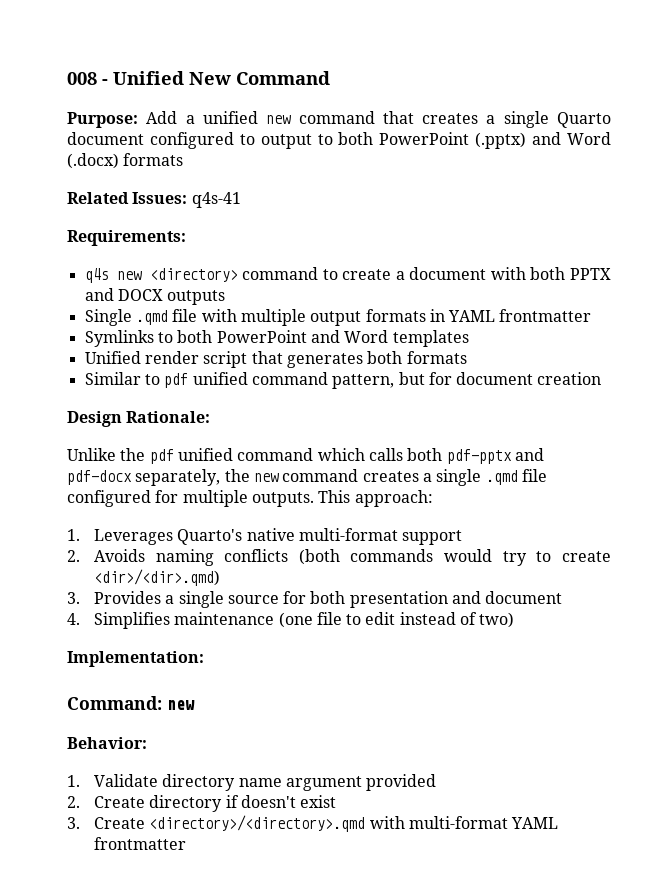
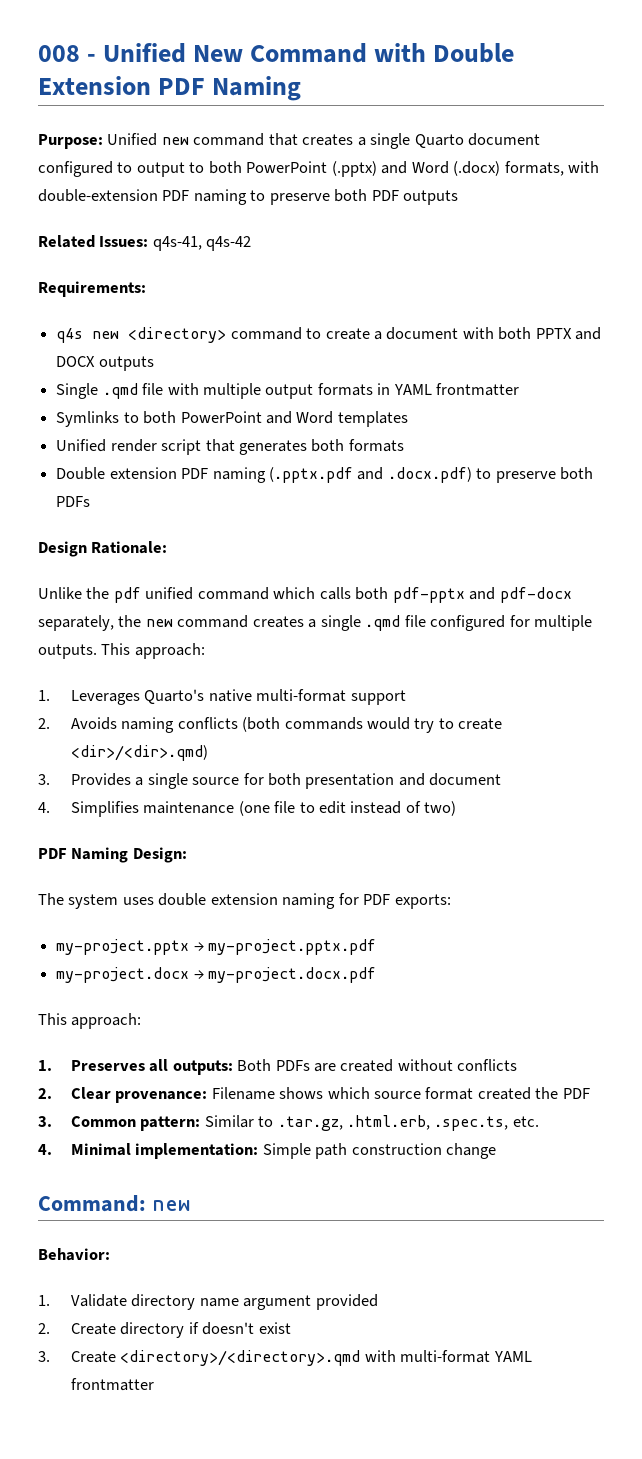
[67,111,258,128] // Purpose: Add a unified -> [374,43,515,63] [38,76,302,101] [38,133,158,149] with Double Extension PDF Naming // Purpose: Unified
[123,153,184,166] formats -> [504,161,600,176] [38,189,459,205] formats, with double-extension PDF naming to preserve both PDF outputs
[191,192,241,208] q4s-41 -> [152,236,252,251] q4s-41, q4s-42
[84,372,602,389] Similar to pdf unified command pattern, but for document creation -> [56,467,594,483] [56,496,91,507] Double extension PDF naming (.pptx.pdf and .docx.pdf) to preserve both PDFs
[67,651,204,667] Implementation: -> [38,847,187,863] [38,893,451,909] [56,939,377,955] [56,967,377,983] [38,1013,142,1029] [38,1059,518,1075] [38,1087,590,1103] [38,1115,539,1131] [38,1143,496,1159] PDF Naming Design: // The system uses double extension naming for PDF exports: // my-project.pptx → my-project.pptx.pdf // my-project.docx → my-project.docx.pdf // This approach: // 1. Preserves all outputs: Both PDFs are created without conflicts // 2. Clear provenance: Filename shows which source format created the PDF // 3. Common pattern: Similar to .tar.gz, .html.erb, .spec.ts, etc. // 4. Minimal implementation: Simple path construction change

